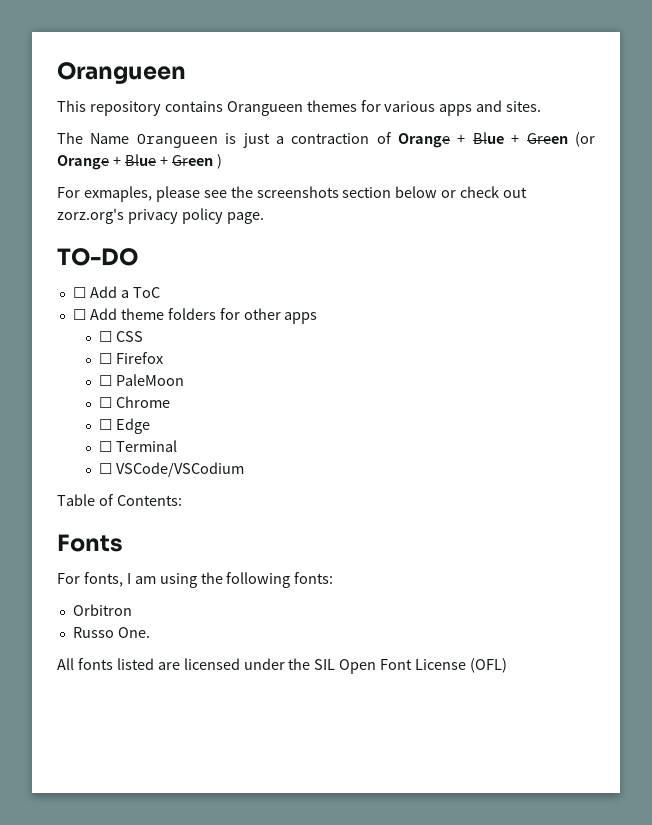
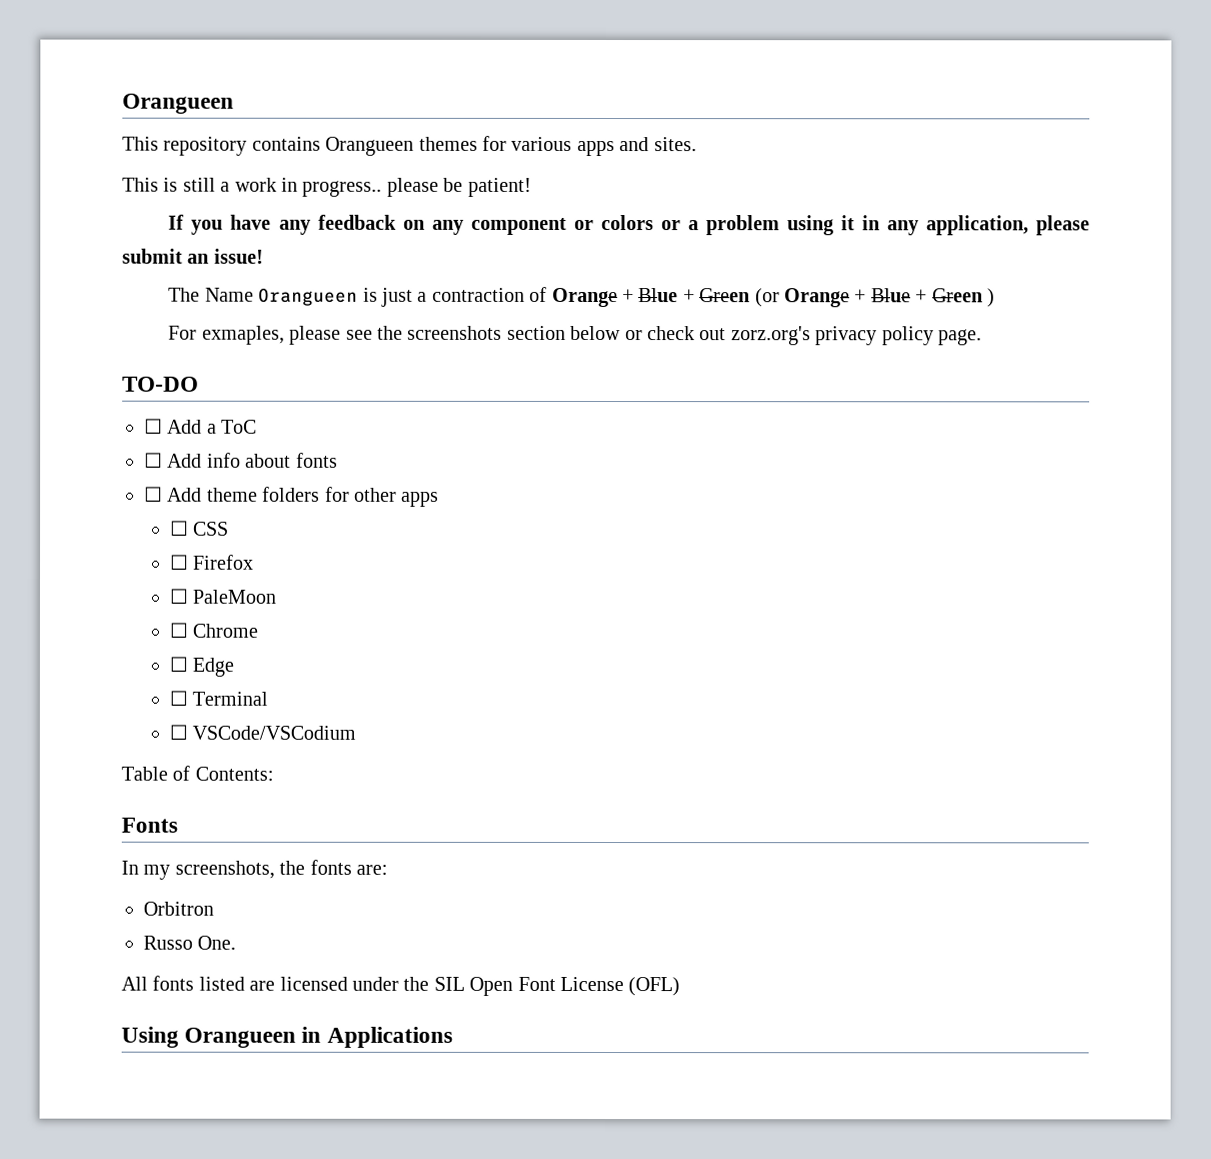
(542, 106) none -> [122,177,532,197] [168,214,1090,236] [122,248,264,264] // This is still a work in progress.. please be patient! // If you have any feedback on any component or colors or a problem using it in any application, please submit an issue!
(160, 292) none -> [144,452,338,468] // ☐ Add info about fonts
[57,572,334,588] For fonts, I am using the following fonts: -> [121,859,388,880] In my screenshots, the fonts are:
(508, 665) none -> [121,1026,453,1048] // Using Orangueen in Applications

